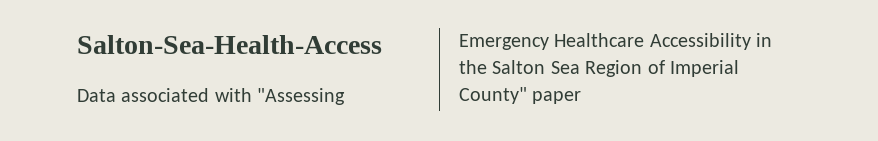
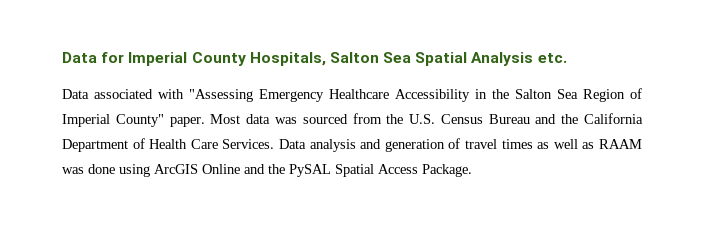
[77,35,382,54] Salton-Sea-Health-Access -> [62,52,567,66] Data for Imperial County Hospitals, Salton Sea Spatial Analysis etc.
[532,91,582,104] paper -> [169,113,643,127] [62,138,643,152] [62,164,472,177] paper. Most data was sourced from the U.S. Census Bureau and the California Department of Health Care Services. Data analysis and generation of travel times as well as RAAM was done using ArcGIS Online and the PySAL Spatial Access Package.

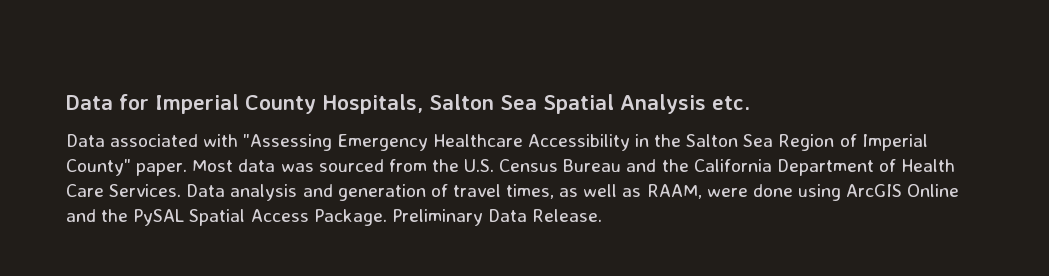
[501,139,533,149] times -> [506,184,555,199] times,
[599,139,643,149] [62,167,84,174] RAAM was -> [646,184,748,199] RAAM, were
(472, 170) none -> [391,209,603,226] Preliminary Data Release.

